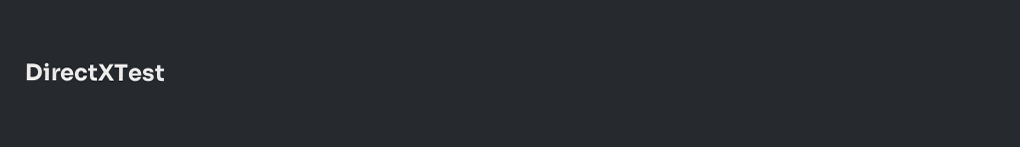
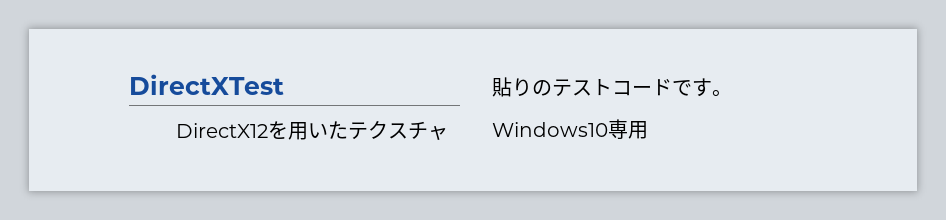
(166, 72) none -> [175,120,448,140] [492,77,732,97] [492,119,648,139] // DirectX12を用いたテクスチャ貼りのテストコードです。 // Windows10専用

